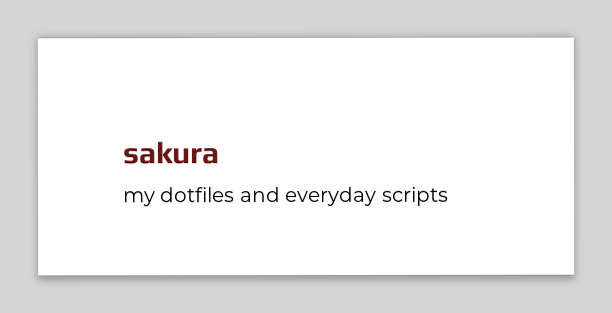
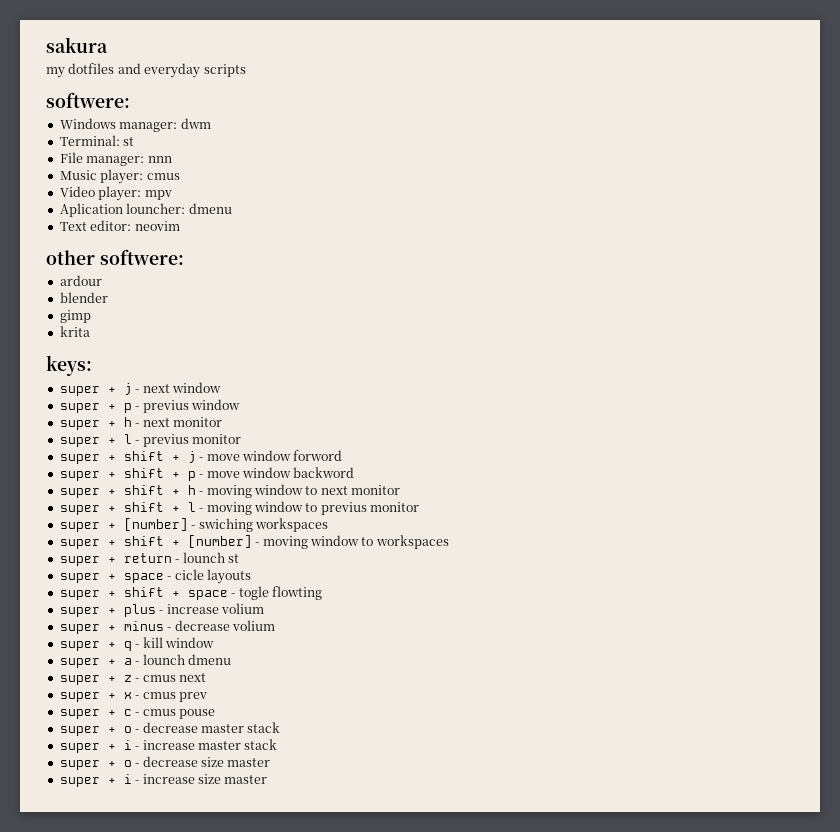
(449, 196) none -> [46,92,130,108] [59,118,211,132] [59,135,135,146] [59,152,172,166] [59,169,180,184] [59,186,172,201] [59,203,232,217] [59,220,180,231] [46,249,184,265] [59,275,102,286] [59,292,108,303] [59,310,91,323] [59,326,90,337] [46,355,92,376] [59,382,221,396] [59,399,240,413] [59,417,222,430] [59,434,241,447] [59,450,343,464] [59,467,355,481] [59,484,400,498] [59,501,419,515] [59,518,328,532] [59,535,449,549] [59,552,239,566] [59,569,251,584] [59,586,322,600] [59,603,264,617] [59,620,275,634] [59,637,214,651] [59,654,231,668] [59,673,206,685] [59,692,207,702] [59,709,215,719] [59,722,281,736] [59,739,278,753] [59,756,271,770] [59,774,268,787] // softwere: // Windows manager: dwm // Terminal: st // File manager: nnn // Music player: cmus // Video player: mpv // Aplication louncher: dmenu // Text editor: neovim // other softwere: // ardour // blender // gimp // krita // keys: // super + j - next window // super + p - previus window // super + h - next monitor // super + l - previus monitor // super + shift + j - move window forword // super + shift + p - move window backword // super + shift + h - moving window to next monitor // super + shift + l - moving window to previus monitor // super + [number] - swiching workspaces // super + shift + [number] - moving window to workspaces // super + return - lounch st // super + space - cicle layouts // super + shift + space - togle flowting // super + plus - increase volium // super + minus - decrease volium // super + q - kill window // super + a - lounch dmenu // super + z - cmus next // super + x - cmus prev // super + c - cmus pouse // super + o - decrease master stack // super + i - increase master stack // super + o - decrease size master // super + i - increase size master

